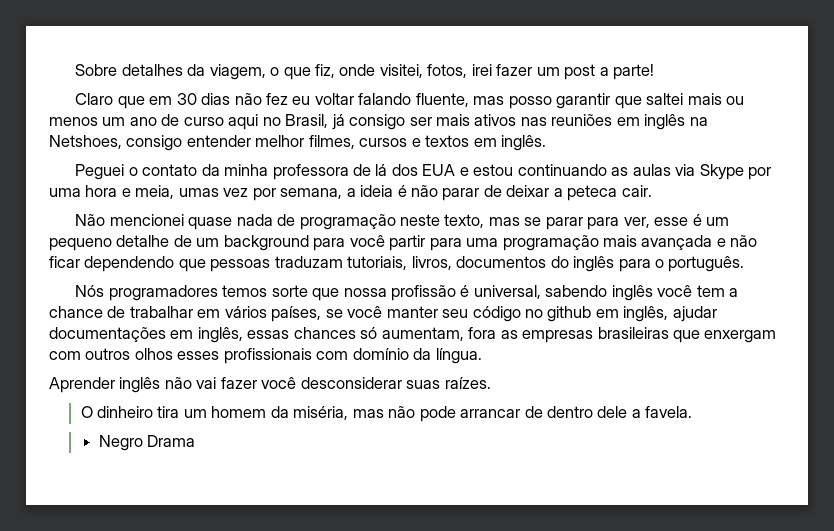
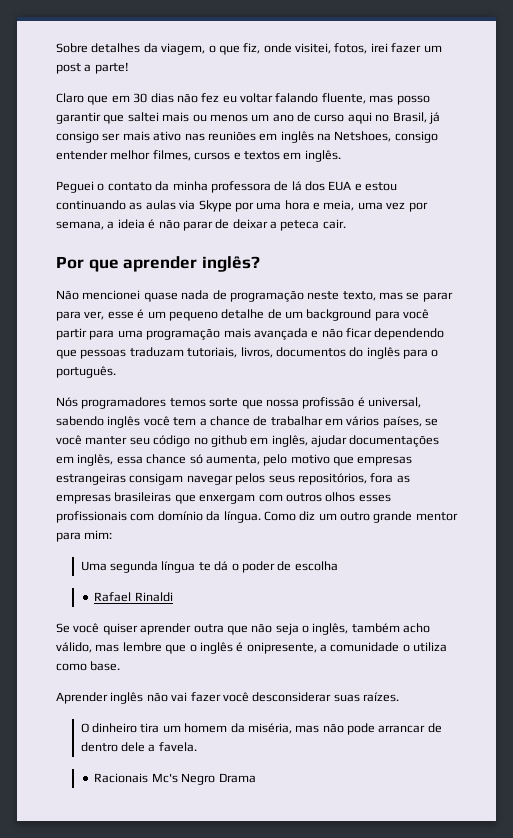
[474,114,517,126] ativos -> [153,131,182,141] ativo
[178,188,219,197] umas -> [357,202,383,210] uma
(652, 191) none -> [56,256,260,272] // Por que aprender inglês?
[247,327,464,341] essas chances só aumentam, -> [116,454,413,466] [56,473,367,485] essa chance só aumenta, pelo motivo que empresas estrangeiras consigam navegar pelos seus repositórios,
(482, 356) none -> [263,511,458,523] [56,530,113,542] [80,561,338,573] [94,592,173,602] [56,623,431,635] [56,642,448,654] [56,661,121,671] Como diz um outro grande mentor para mim: // Uma segunda língua te dá o poder de escolha // Rafael Rinaldi // Se você quiser aprender outra que não seja o inglês, também acho válido, mas lembre que o inglês é onipresente, a comunidade o utiliza como base.
(693, 412) none -> [94,773,178,783] Racionais Mc's

